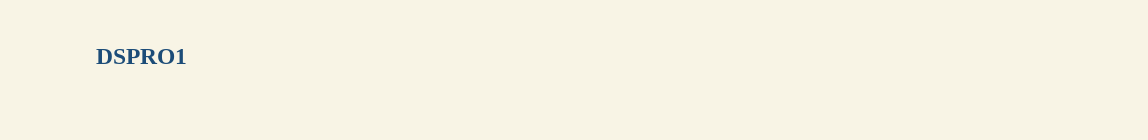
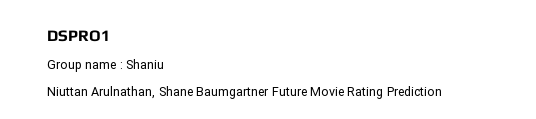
(187, 56) none -> [47,59,165,72] [47,86,442,99] // Group name : Shaniu // Niuttan Arulnathan, Shane Baumgartner Future Movie Rating Prediction

